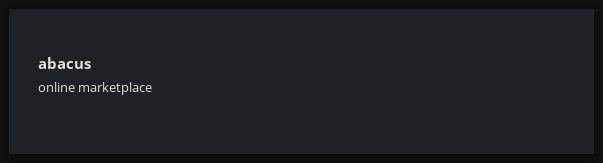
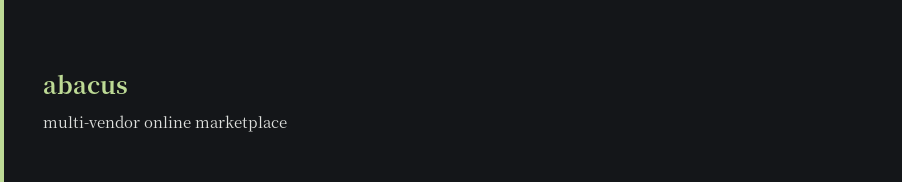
(91, 63) none -> [43,115,140,128] multi-vendor

